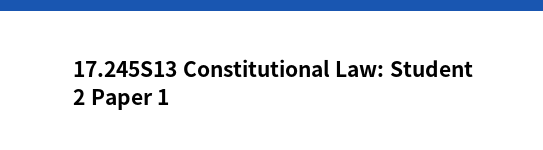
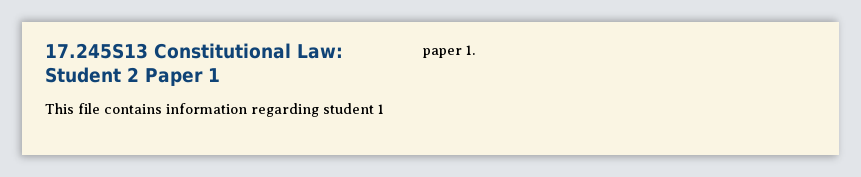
(170, 97) none -> [45,103,384,117] [423,45,475,58] // This file contains information regarding student 1 paper 1.

